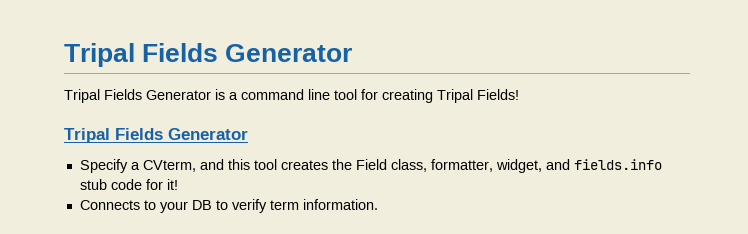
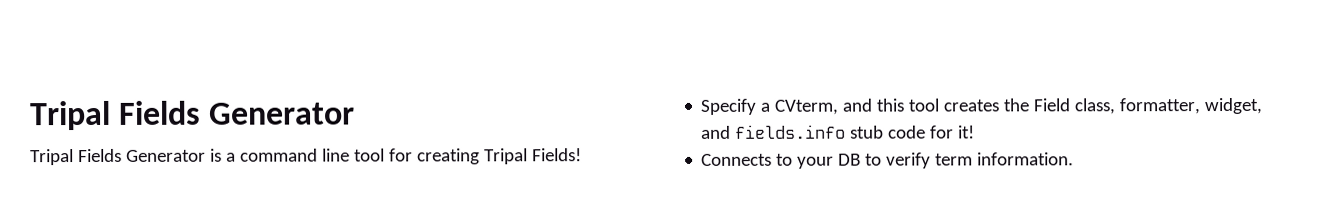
[64,128,248,143] // Tripal Fields Generator -> (582, 155) none

